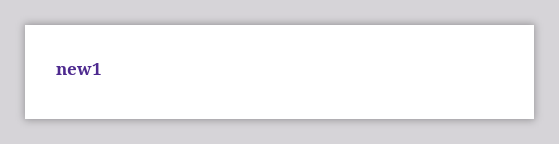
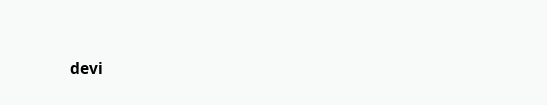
[56,63,102,75] new1 -> [70,62,103,74] devi

